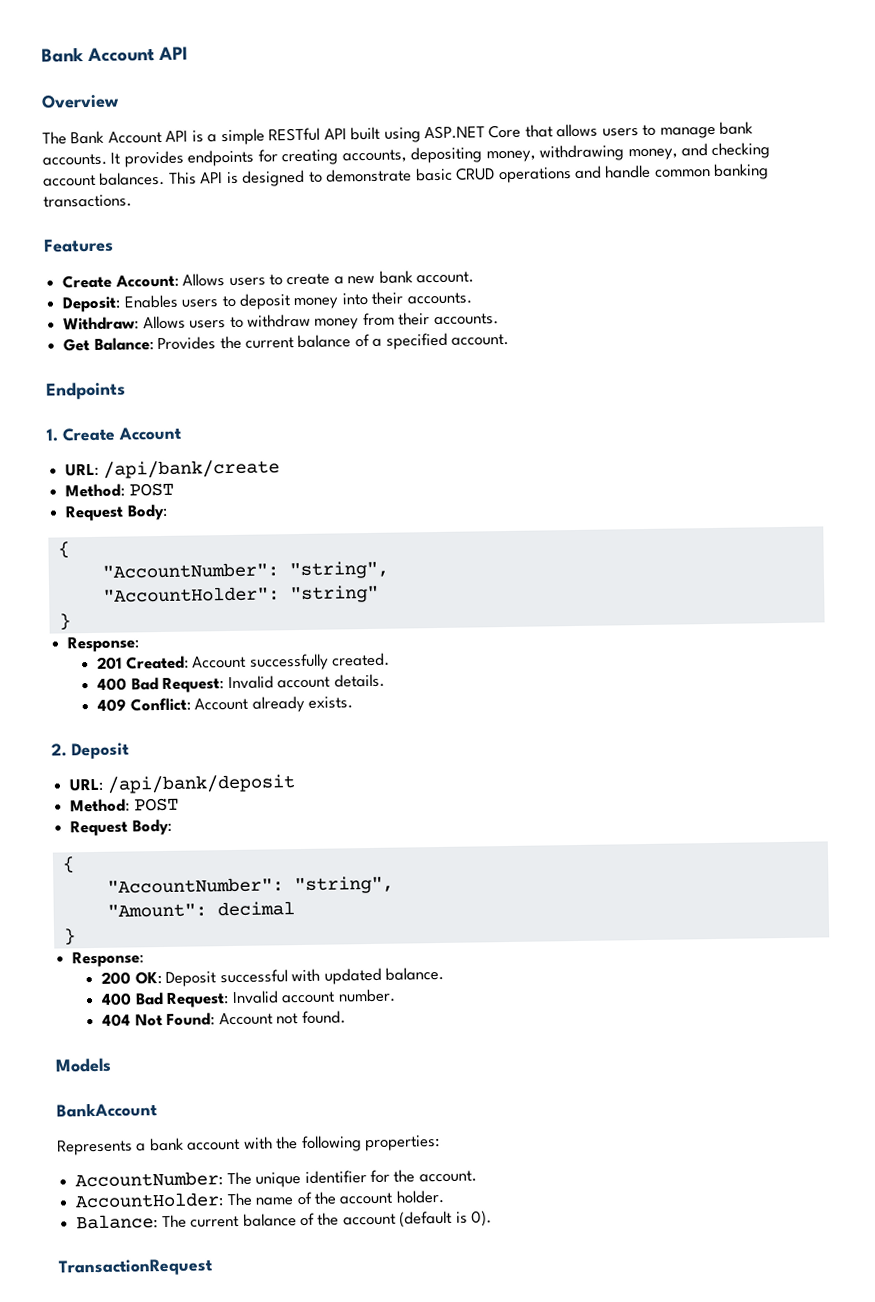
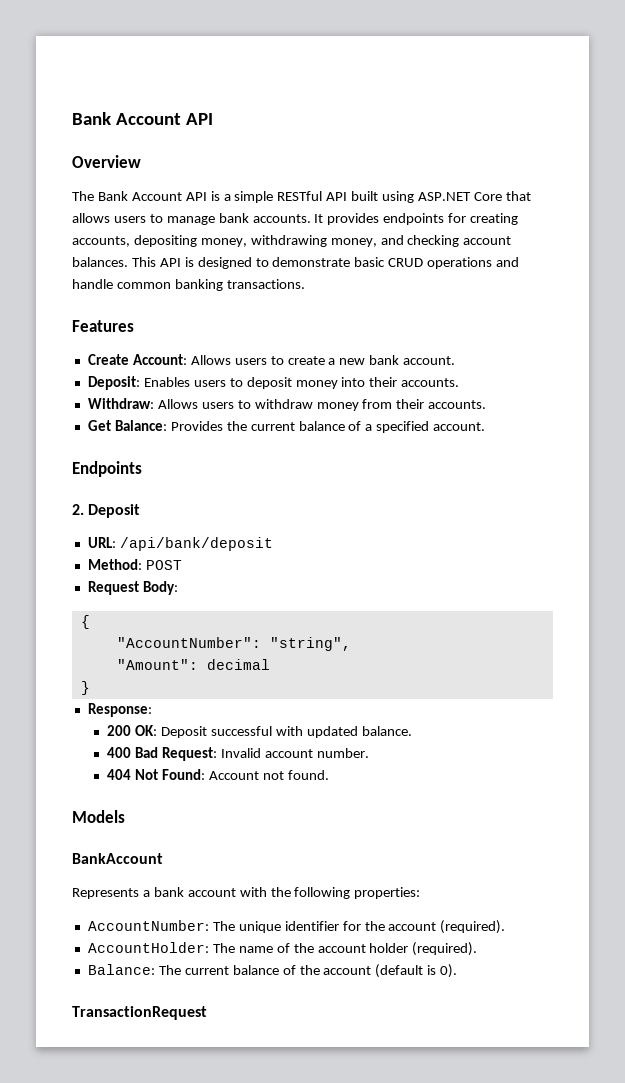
[46,426,182,442] [65,459,280,479] [65,482,174,498] [65,503,168,522] [57,541,70,559] [101,560,389,580] [102,584,379,604] [58,613,71,631] [67,636,140,653] [97,652,391,671] [97,673,385,693] [97,695,354,713] // 1. Create Account // URL: /api/bank/create // Method: POST // Request Body: // { // "AccountNumber": "string", // "AccountHolder": "string" // } // Response: // 201 Created: Account successfully created. // 400 Bad Request: Invalid account details. // 409 Conflict: Account already exists. -> (142, 469) none
[418,1170,477,1183] account. -> [388,920,506,934] account (required).
[395,1189,444,1204] holder. -> [369,942,478,956] holder (required).

